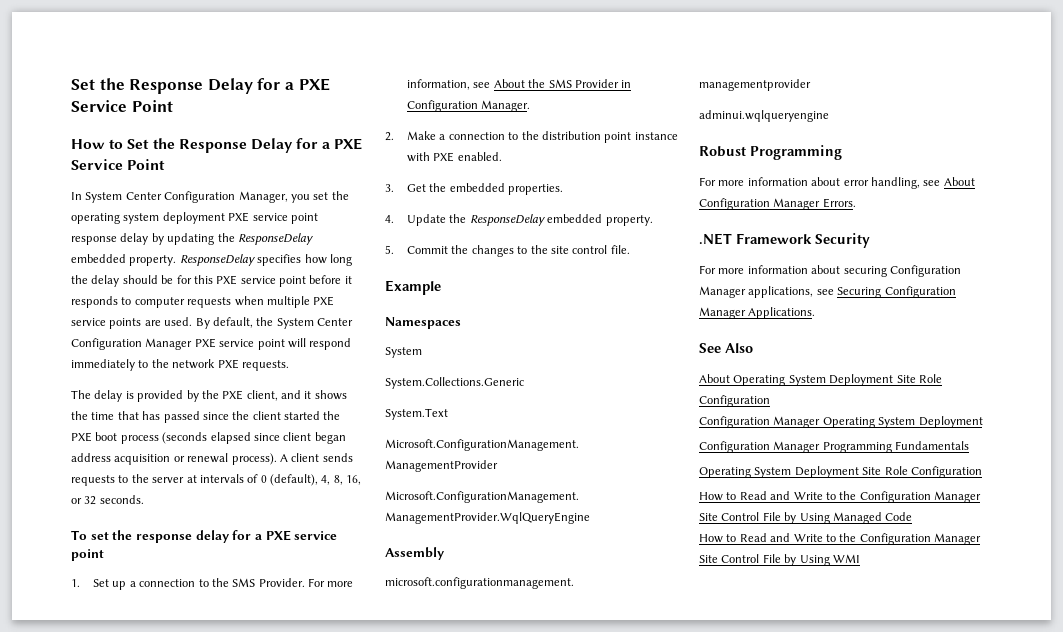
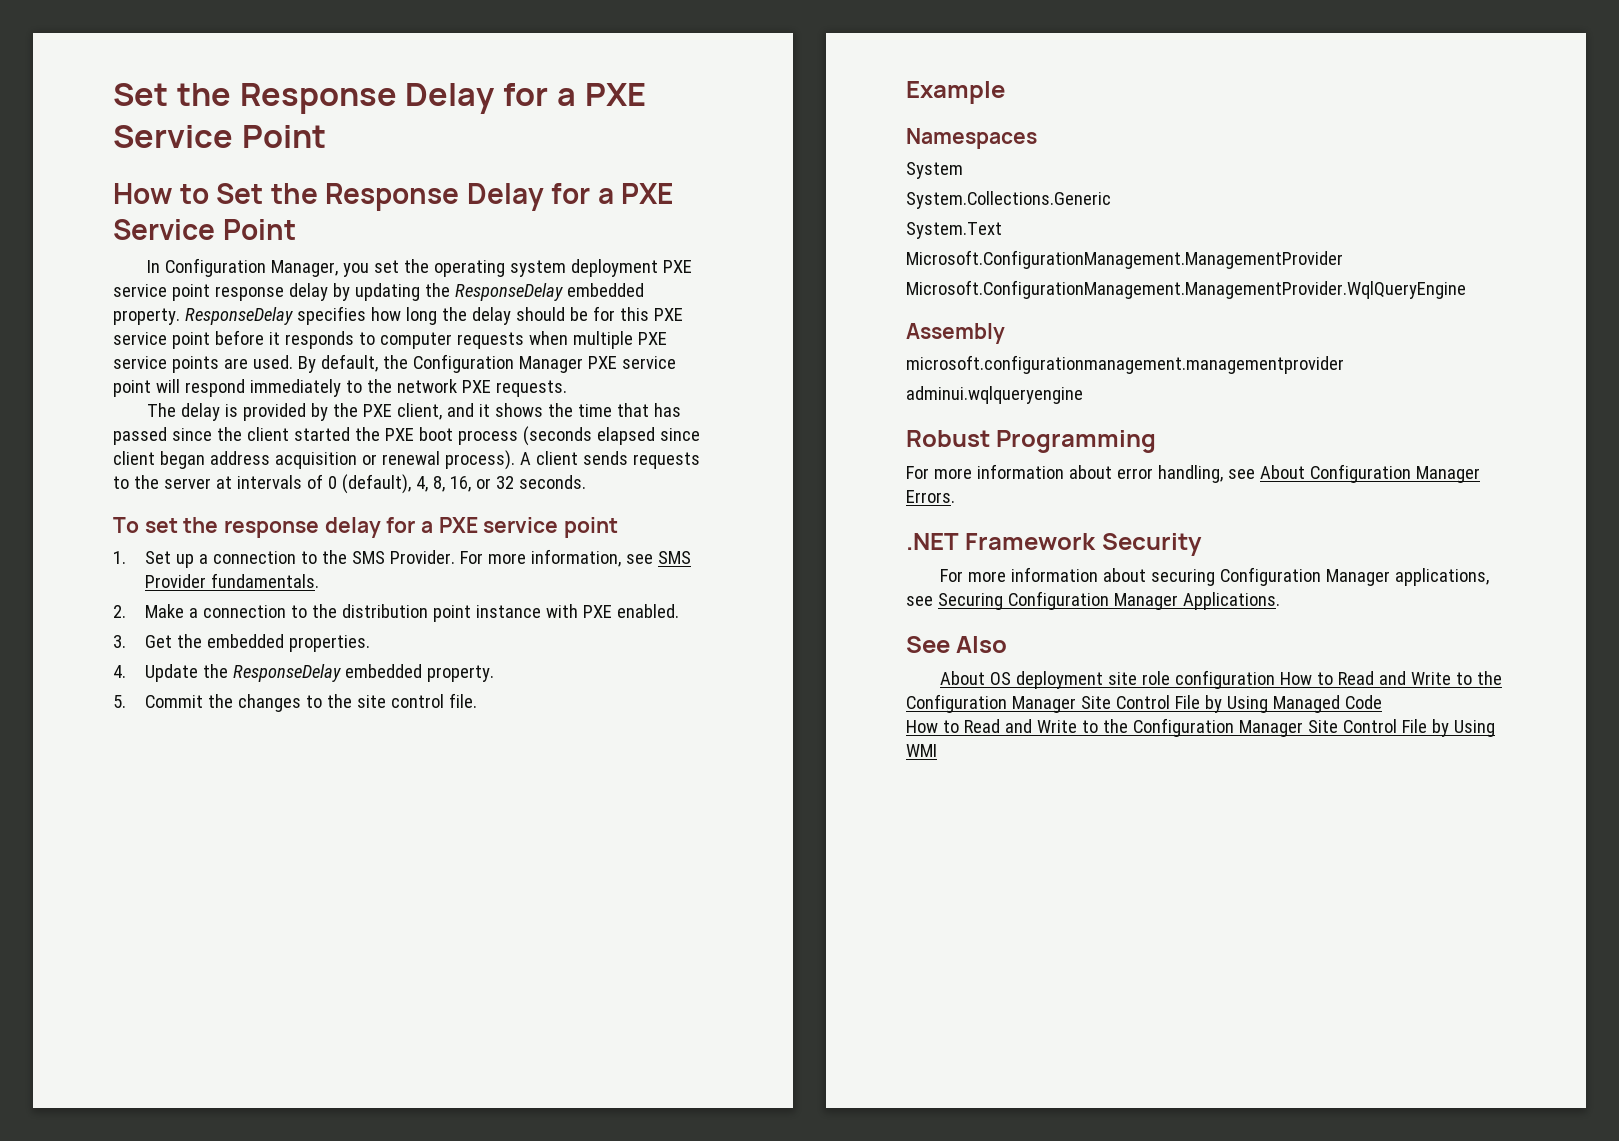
[85,192,162,203] System Center -> (161, 266) none
[276,318,353,329] System Center -> (408, 362) none
[493,79,632,88] [407,100,531,112] About the SMS Provider in Configuration Manager. -> [657,551,691,564] [144,573,319,588] SMS Provider fundamentals.
[733,374,942,386] [699,395,770,407] [699,416,983,428] [699,441,970,453] [699,466,982,478] Operating System Deployment Site Role Configuration // Configuration Manager Operating System Deployment // Configuration Manager Programming Fundamentals // Operating System Deployment Site Role Configuration // -> [990,670,1275,689] OS deployment site role configuration

